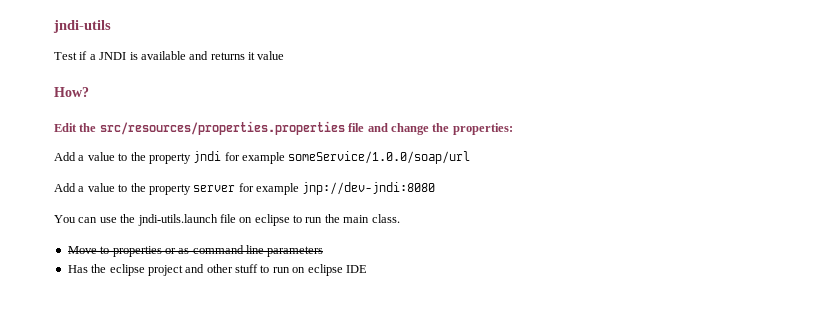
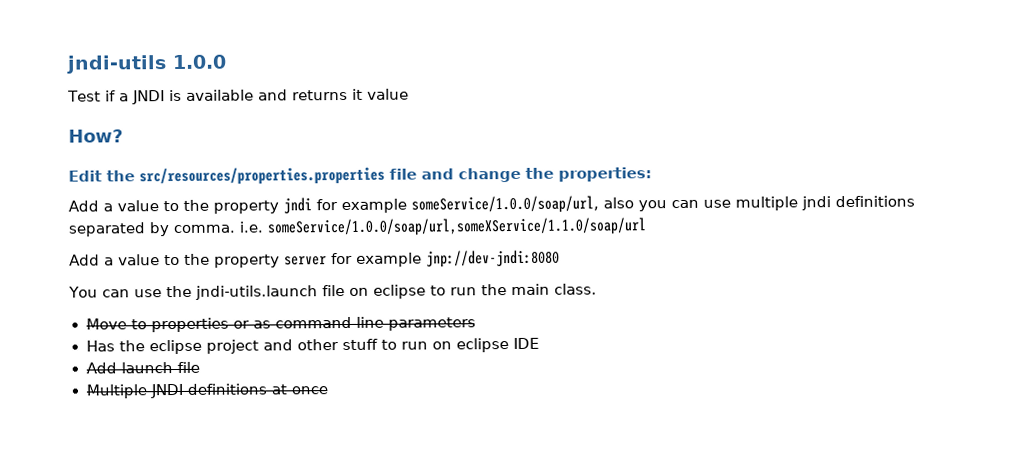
(111, 26) none -> [172,54,227,70] 1.0.0
[288,151,471,164] someService/1.0.0/soap/url -> [411,195,915,214] [68,217,646,237] someService/1.0.0/soap/url, also you can use multiple jndi definitions separated by comma. i.e. someService/1.0.0/soap/url,someXService/1.1.0/soap/url
(367, 269) none -> [85,361,200,374] [85,383,328,399] // Add launch file // Multiple JNDI definitions at once

